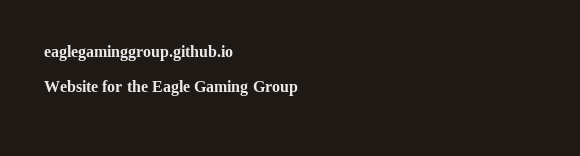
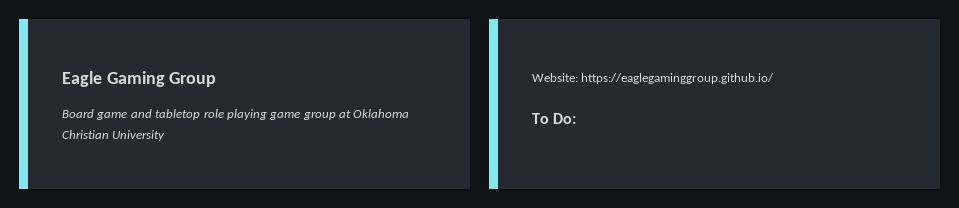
[44,45,233,61] [44,80,148,92] eaglegaminggroup.github.io // Website for the -> (62, 79) none
(298, 88) none -> [62,109,410,120] [62,130,166,141] [532,73,775,84] [532,113,577,124] // Board game and tabletop role playing game group at Oklahoma Christian University // Website: https://eaglegaminggroup.github.io/ // To Do:

